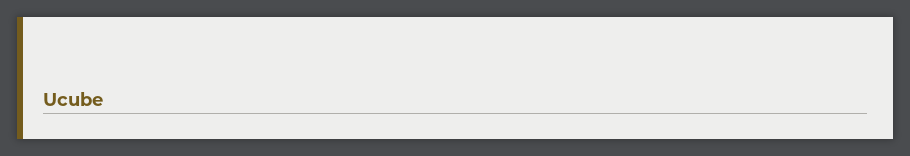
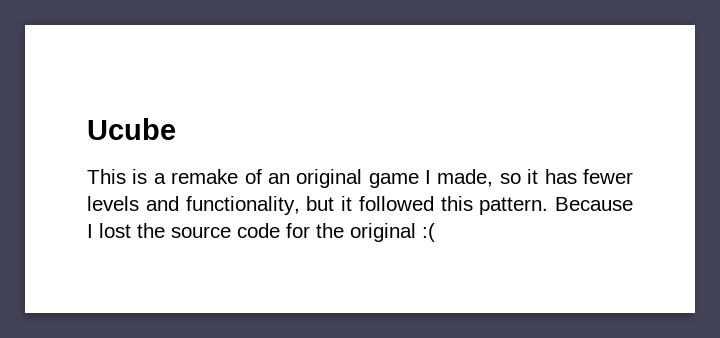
(103, 99) none -> [87,169,633,188] [87,196,633,215] [87,223,435,242] // This is a remake of an original game I made, so it has fewer levels and functionality, but it followed this pattern. Because I lost the source code for the original :(

